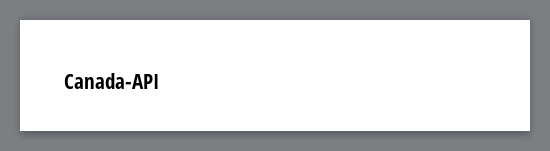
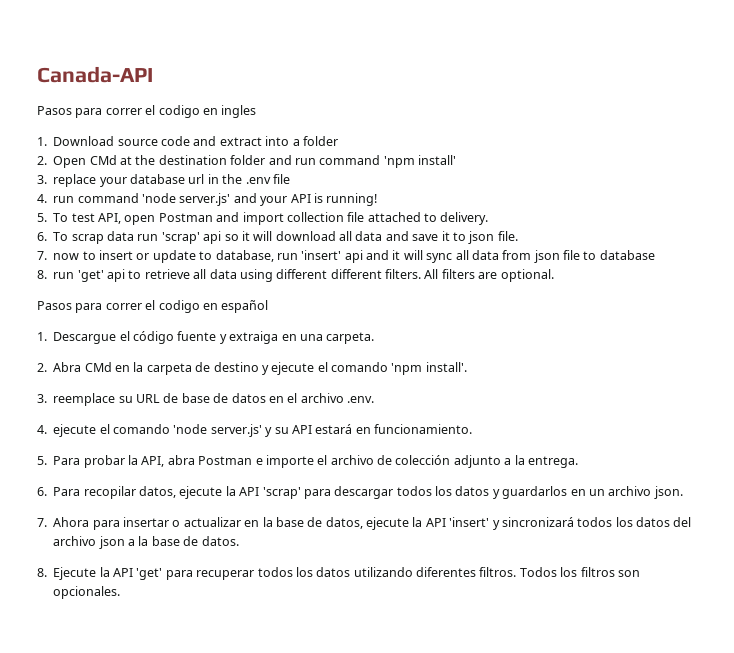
(159, 81) none -> [37,105,257,118] [37,136,338,146] [37,155,456,168] [37,174,290,187] [37,193,378,206] [37,212,489,225] [37,231,518,244] [37,250,655,263] [37,269,554,282] [37,300,269,313] [37,331,375,344] [37,362,467,375] [37,393,374,406] [37,424,472,437] [37,455,578,468] [37,486,683,499] [37,517,692,530] [53,536,239,549] [37,567,640,580] [53,586,121,599] // Pasos para correr el codigo en ingles // 1. Download source code and extract into a folder // 2. Open CMd at the destination folder and run command 'npm install' // 3. replace your database url in the .env file // 4. run command 'node server.js' and your API is running! // 5. To test API, open Postman and import collection file attached to delivery. // 6. To scrap data run 'scrap' api so it will download all data and save it to json file. // 7. now to insert or update to database, run 'insert' api and it will sync all data from json file to database // 8. run 'get' api to retrieve all data using different different filters. All filters are optional. // Pasos para correr el codigo en español // 1. Descargue el código fuente y extraiga en una carpeta. // 2. Abra CMd en la carpeta de destino y ejecute el comando 'npm install'. // 3. reemplace su URL de base de datos en el archivo .env. // 4. ejecute el comando 'node server.js' y su API estará en funcionamiento. // 5. Para probar la API, abra Postman e importe el archivo de colección adjunto a la entrega. // 6. Para recopilar datos, ejecute la API 'scrap' para descargar todos los datos y guardarlos en un archivo json. // 7. Ahora para insertar o actualizar en la base de datos, ejecute la API 'insert' y sincronizará todos los datos del archivo json a la base de datos. // 8. Ejecute la API 'get' para recuperar todos los datos utilizando diferentes filtros. Todos los filtros son opcionales.

